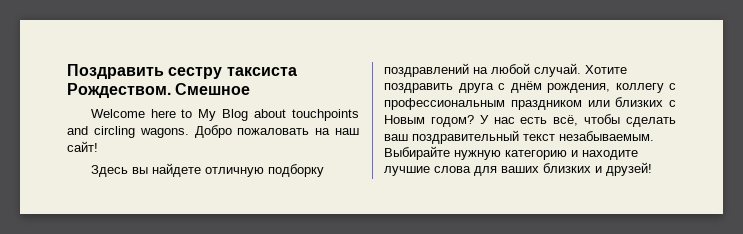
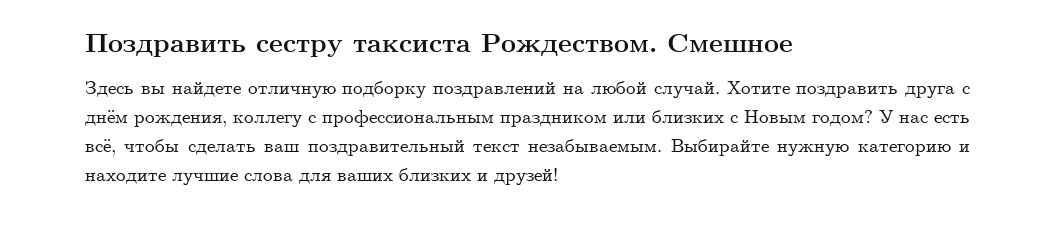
[90,109,359,121] [67,125,359,138] [67,141,98,152] // Welcome here to My Blog about touchpoints and circling wagons. Добро пожаловать на наш сайт! -> (793, 43) none

